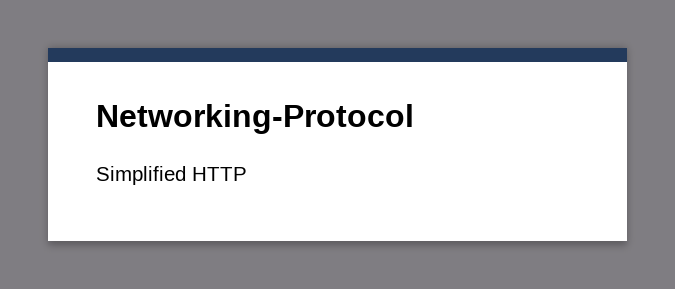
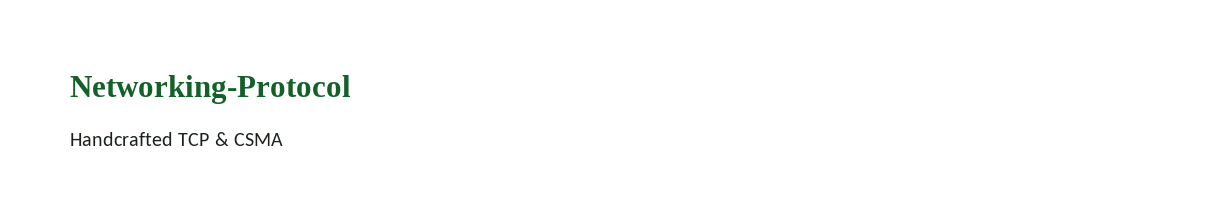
[96,166,247,185] Simplified HTTP -> [70,132,284,146] Handcrafted TCP & CSMA

